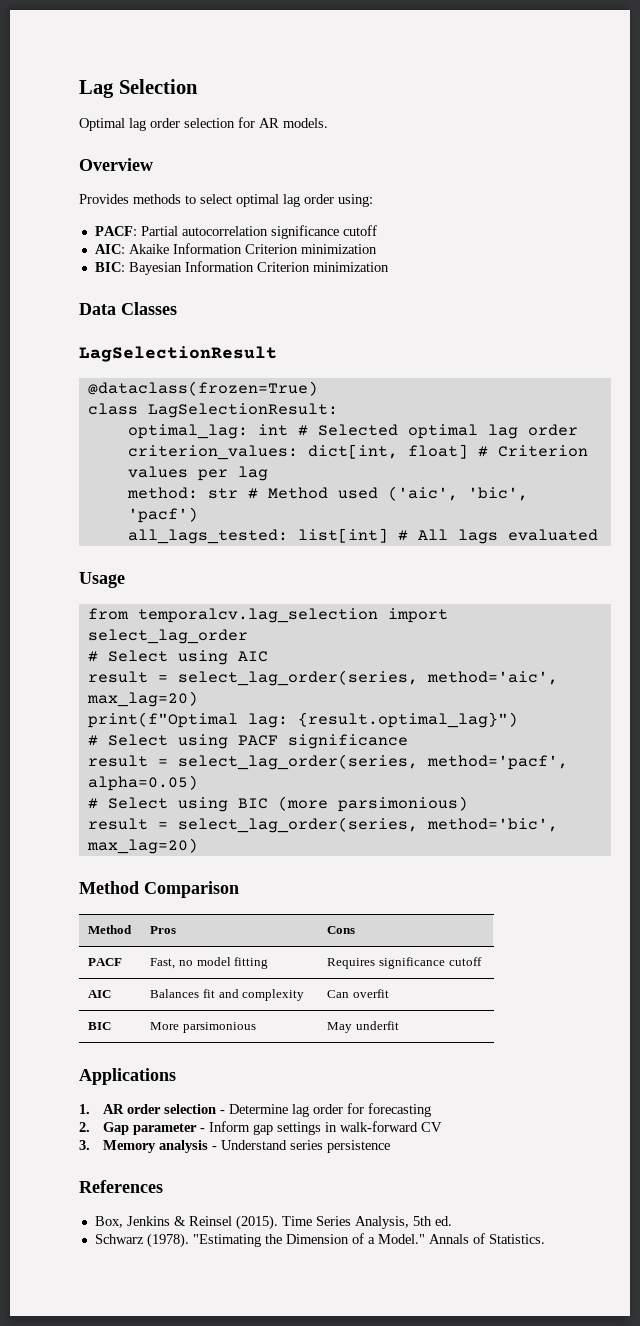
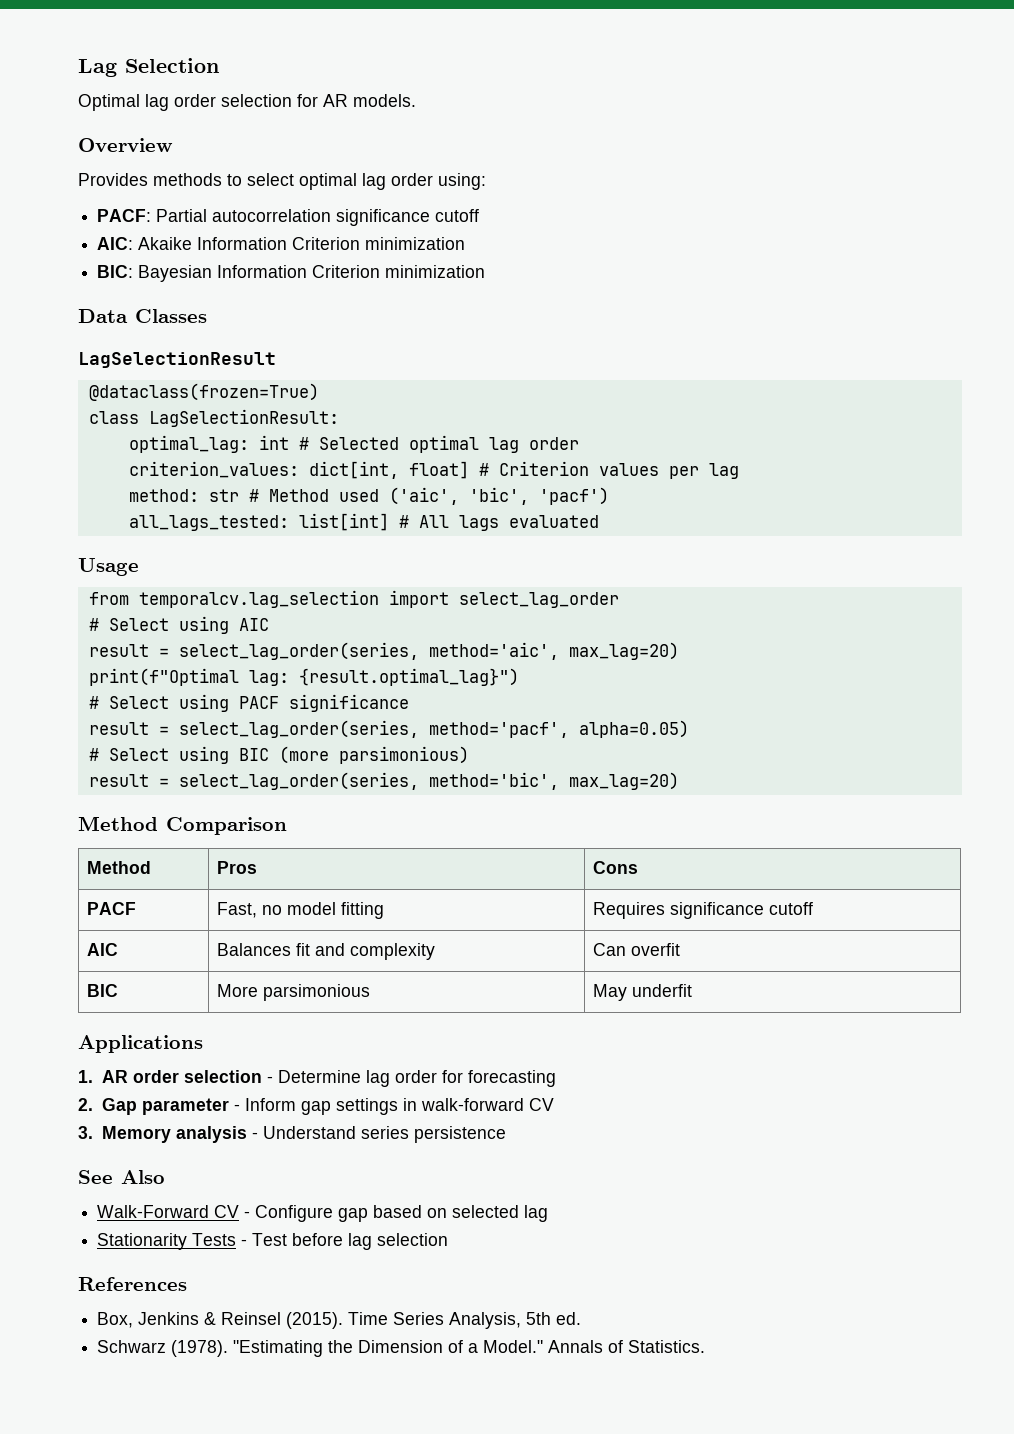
(390, 1146) none -> [78,1170,165,1184] [97,1205,549,1222] [97,1233,449,1250] // See Also // Walk-Forward CV - Configure gap based on selected lag // Stationarity Tests - Test before lag selection

